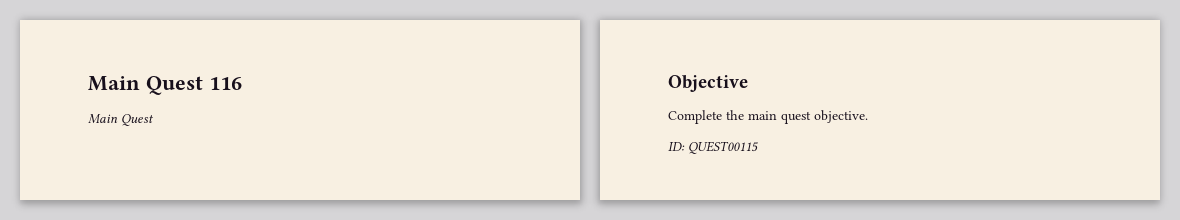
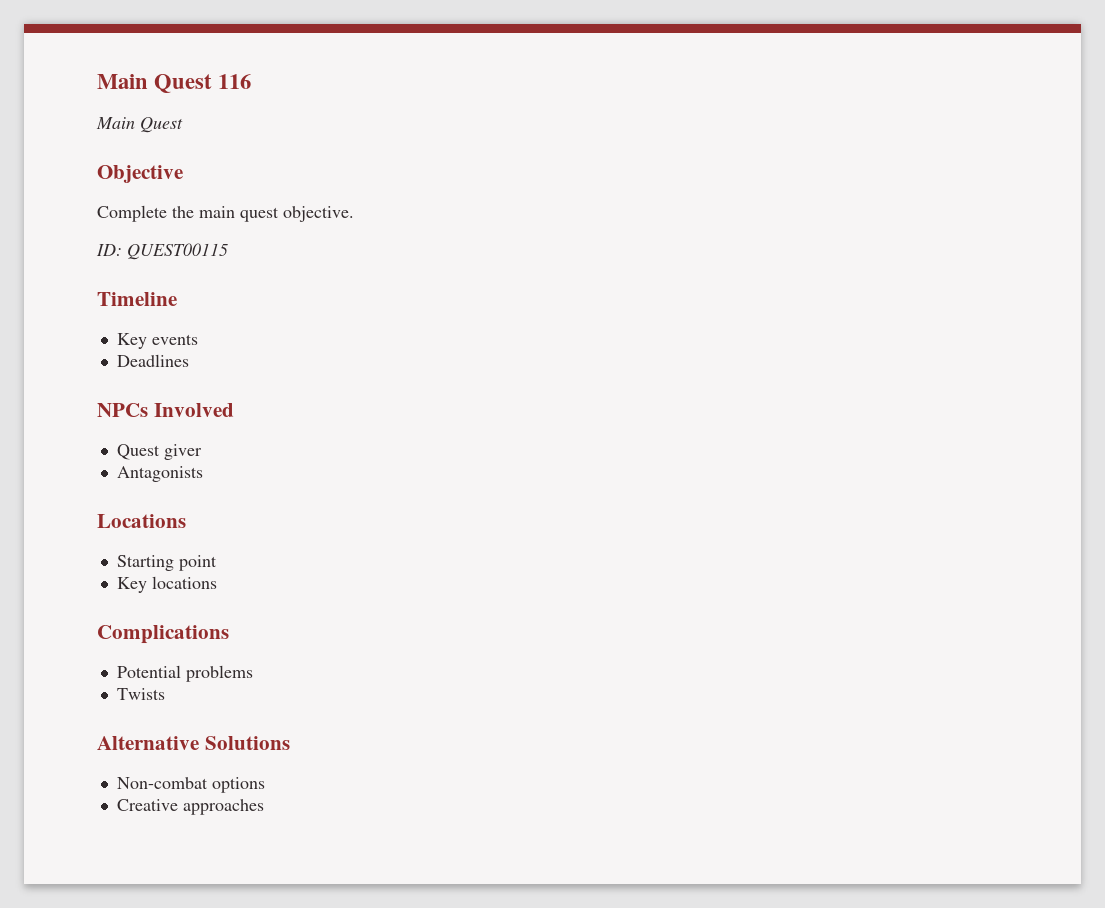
(758, 147) none -> [97,292,177,306] [116,333,198,349] [116,354,189,367] [97,403,234,417] [116,444,202,460] [116,466,203,482] [97,514,186,528] [116,555,217,571] [116,576,217,593] [97,625,229,644] [116,665,253,682] [116,688,165,700] [97,736,290,750] [116,777,265,793] [116,799,264,815] // Timeline // Key events // Deadlines // NPCs Involved // Quest giver // Antagonists // Locations // Starting point // Key locations // Complications // Potential problems // Twists // Alternative Solutions // Non-combat options // Creative approaches

